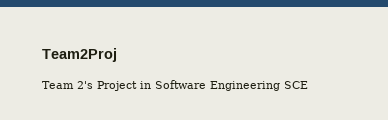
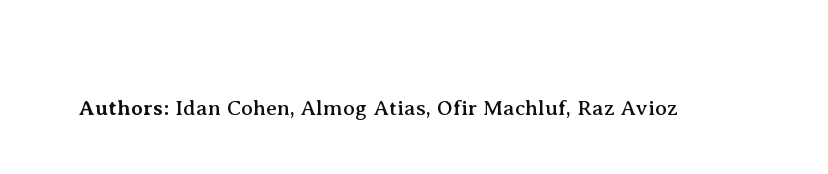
[42,48,117,62] [42,80,308,91] Team2Proj // Team 2's Project in Software Engineering SCE -> [79,100,679,120] Authors: Idan Cohen, Almog Atias, Ofir Machluf, Raz Avioz

